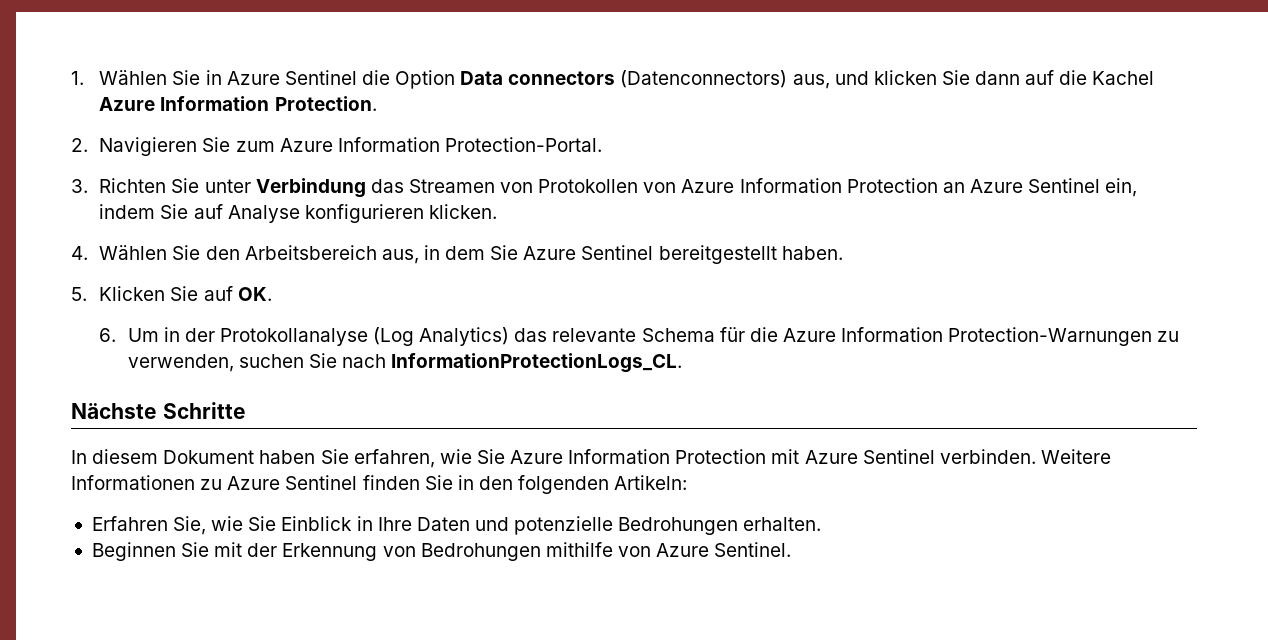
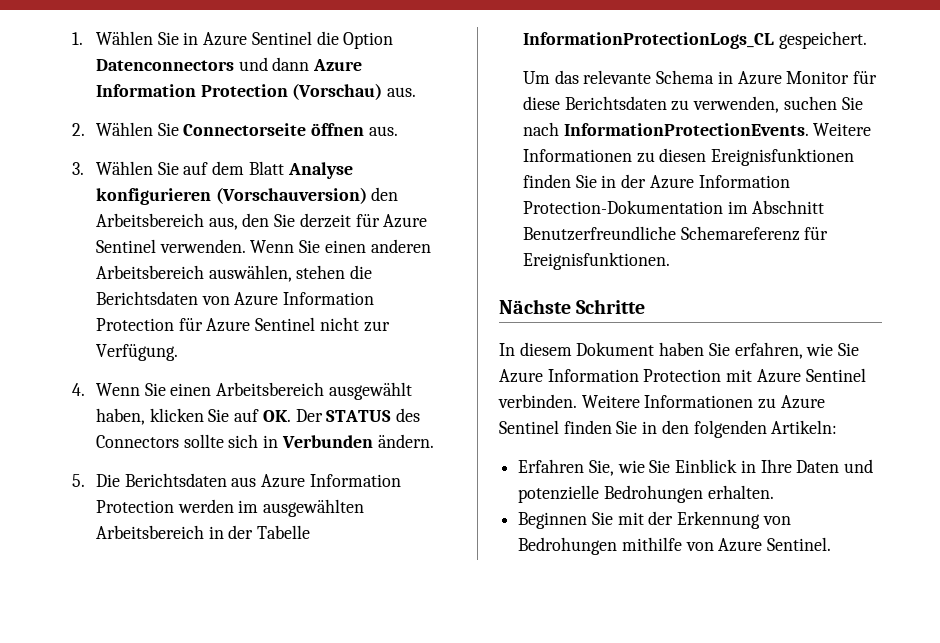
[460,70,1155,89] [99,96,377,111] [71,137,602,156] [71,178,639,198] Data connectors (Datenconnectors) aus, und klicken Sie dann auf die Kachel Azure Information Protection. // 2. Navigieren Sie zum Azure Information Protection-Portal. // 3. Richten Sie unter Verbindung das Streamen von Protokollen -> [95,57,363,71] [95,83,417,100] [72,122,398,136] [72,161,353,179] [95,187,399,205] [95,213,428,230] [95,239,431,253] [95,265,373,282] [95,291,198,305] Datenconnectors und dann Azure Information Protection (Vorschau) aus. // 2. Wählen Sie Connectorseite öffnen aus. // 3. Wählen Sie auf dem Blatt Analyse konfigurieren (Vorschauversion) den Arbeitsbereich aus, den Sie derzeit für Azure Sentinel verwenden. Wenn Sie einen anderen Arbeitsbereich auswählen, stehen die Berichtsdaten
[942,178,1138,197] [99,204,497,223] [71,245,843,264] [71,286,272,301] [99,327,1153,346] an Azure Sentinel ein, indem Sie auf Analyse konfigurieren klicken. // 4. Wählen Sie den Arbeitsbereich aus, in dem Sie Azure Sentinel bereitgestellt haben. // 5. Klicken Sie auf OK. // 6. Um in der Protokollanalyse (Log Analytics) das relevante Schema für die Azure Information Protection-Warnungen -> [178,317,390,332] [95,344,178,361] [72,382,412,400] [95,408,421,425] [95,434,434,448] [72,473,401,488] [95,499,365,517] [95,525,311,539] [522,31,867,49] [522,70,878,85] [522,96,667,110] für Azure Sentinel nicht zur Verfügung. // 4. Wenn Sie einen Arbeitsbereich ausgewählt haben, klicken Sie auf OK. Der STATUS des Connectors sollte sich in Verbunden ändern. // 5. Die Berichtsdaten aus Azure Information Protection werden im ausgewählten Arbeitsbereich in der Tabelle InformationProtectionLogs_CL gespeichert. // Um das relevante Schema in Azure Monitor für diese Berichtsdaten
[391,353,683,373] InformationProtectionLogs_CL. -> [563,123,872,136] [522,148,855,166] [522,174,790,189] [522,200,825,214] [522,226,829,241] [522,252,670,270] InformationProtectionEvents. Weitere Informationen zu diesen Ereignisfunktionen finden Sie in der Azure Information Protection-Dokumentation im Abschnitt Benutzerfreundliche Schemareferenz für Ereignisfunktionen.

